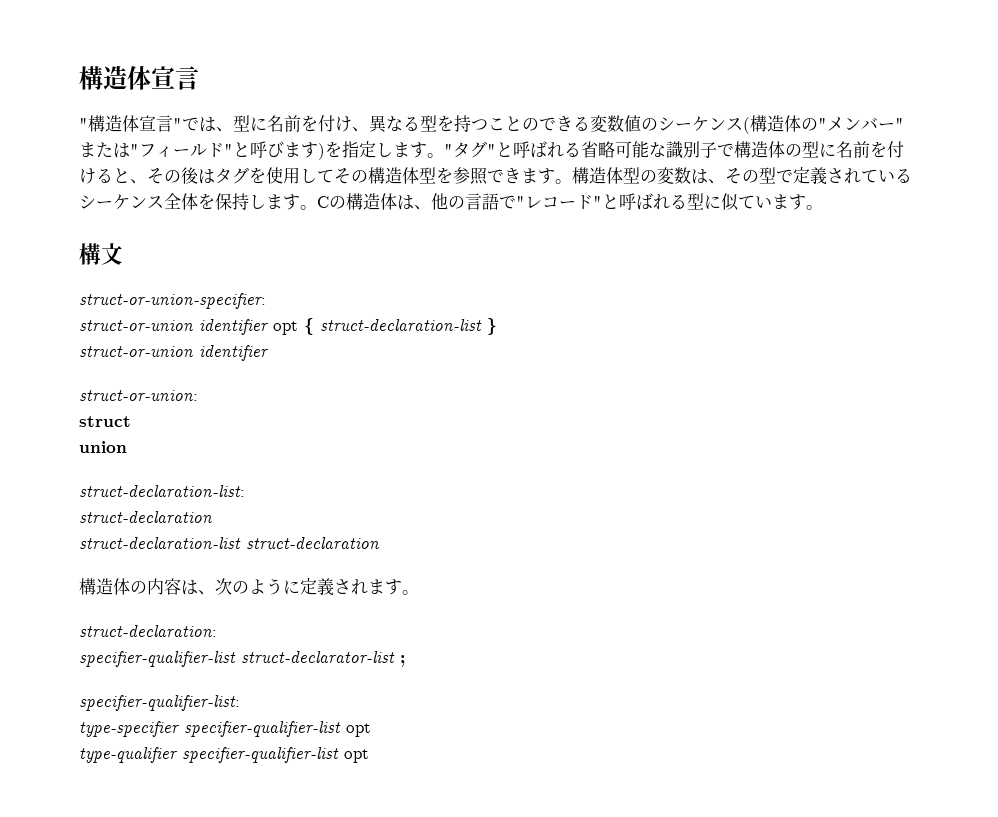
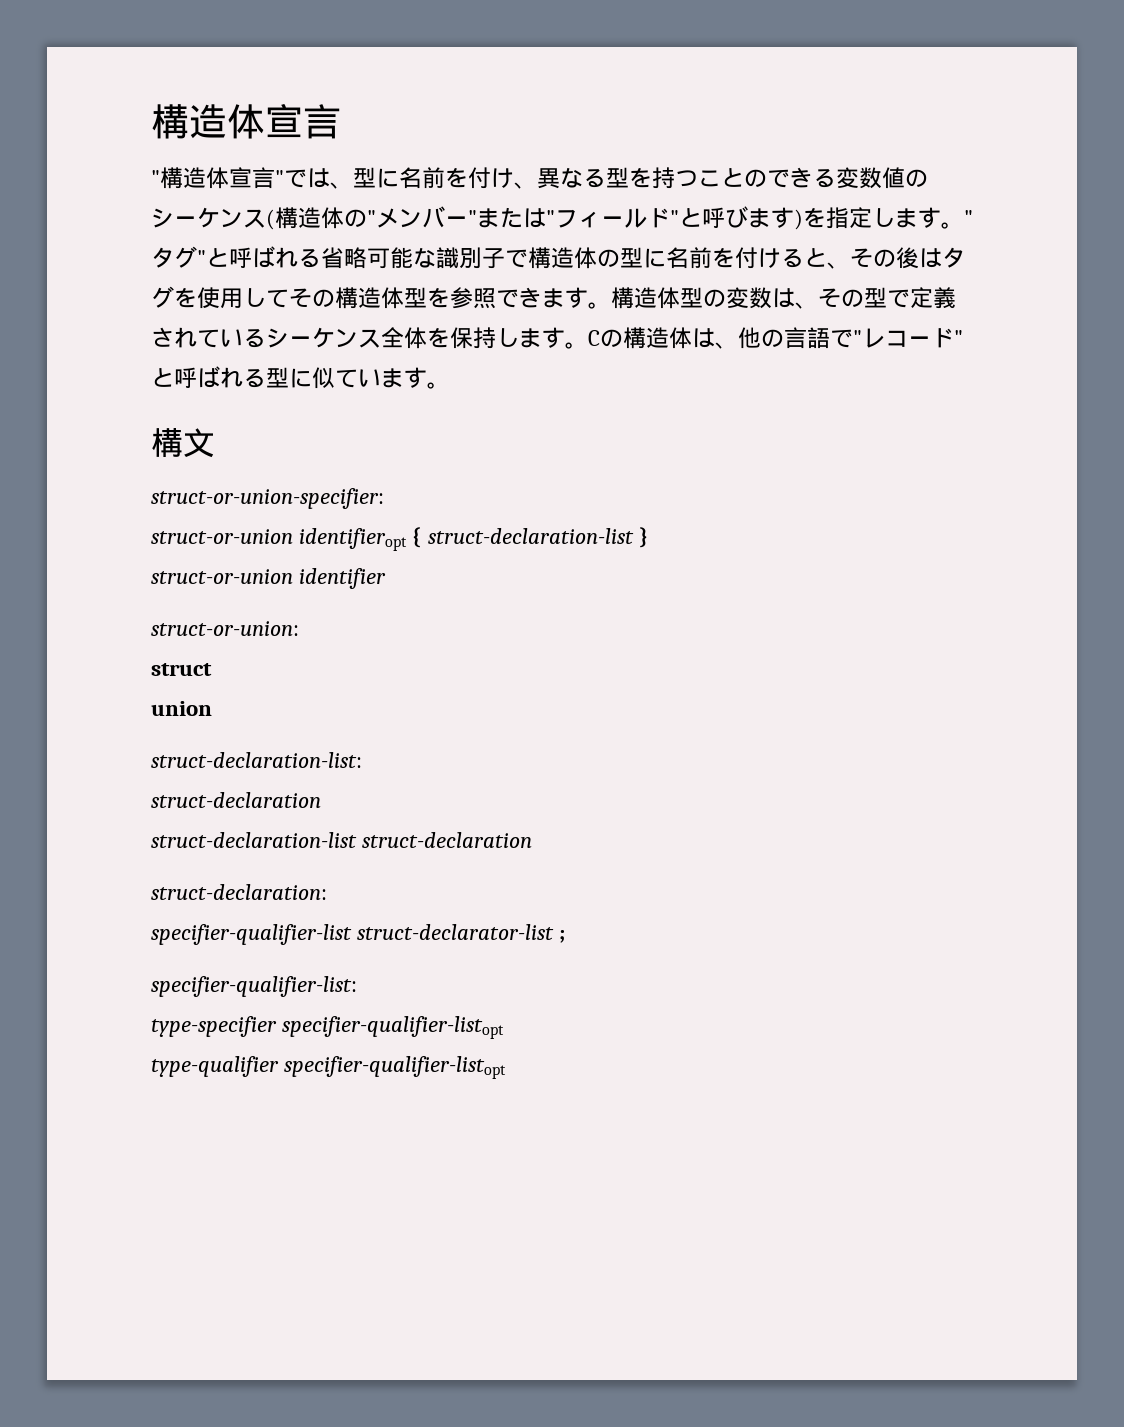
[199,319,298,335] identifier opt -> [299,528,408,551] identifieropt
[79,578,419,596] // 構造体の内容は、次のように定義されます。 -> (533, 840) none
[184,721,371,737] specifier-qualifier-list opt -> [282,1016,505,1039] specifier-qualifier-listopt
[182,747,369,763] specifier-qualifier-list opt -> [284,1056,507,1079] specifier-qualifier-listopt

